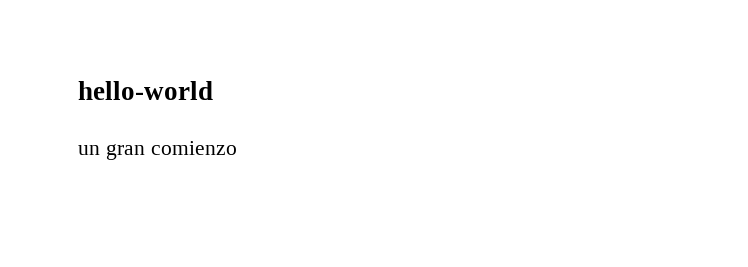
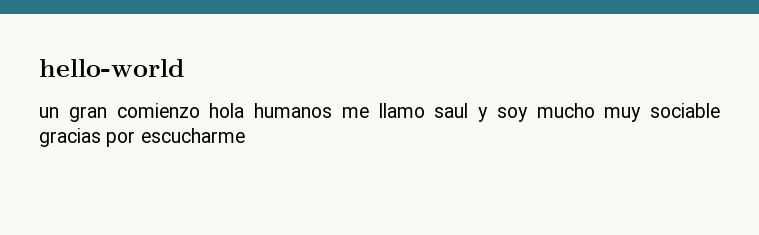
(237, 148) none -> [209,103,720,122] [39,128,245,147] hola humanos me llamo saul y soy mucho muy sociable gracias por escucharme

